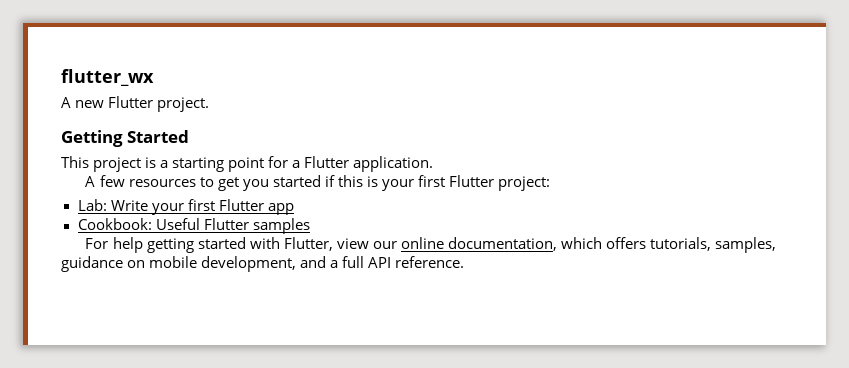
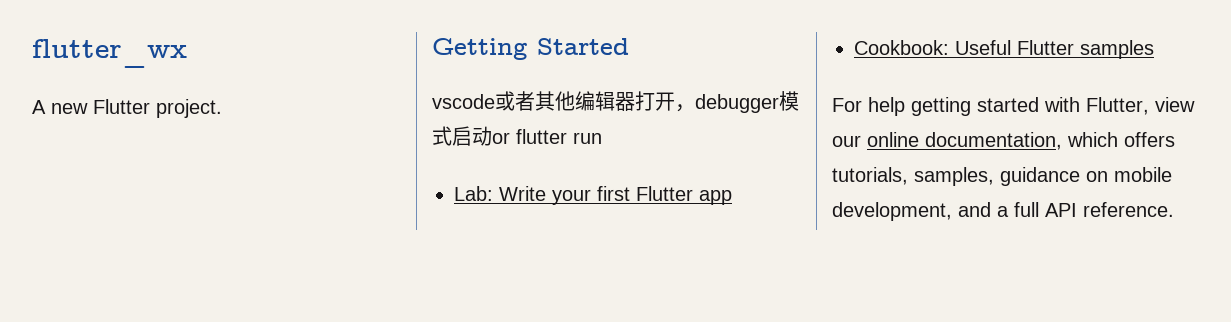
[61,156,434,172] [85,175,551,191] This project is a starting point for a Flutter application. // A few resources to get you started if this is your first Flutter project: -> [432,91,799,113] [432,126,602,146] vscode或者其他编辑器打开，debugger模式启动or flutter run

